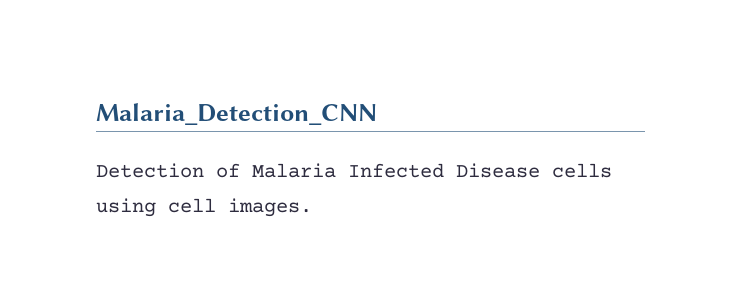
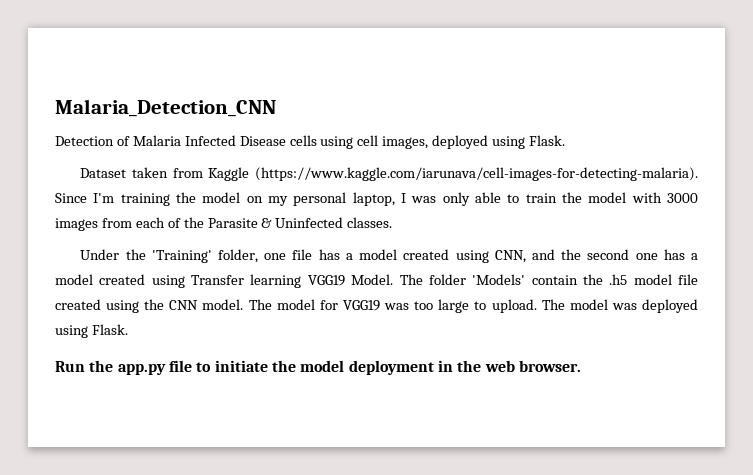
[228,198,312,217] images. -> [382,135,566,149] [80,167,698,181] [55,192,698,206] [55,217,393,231] [80,249,699,263] [55,274,699,288] [55,299,699,313] [55,324,128,338] [55,360,581,375] images, deployed using Flask. // Dataset taken from Kaggle (https://www.kaggle.com/iarunava/cell-images-for-detecting-malaria). Since I'm training the model on my personal laptop, I was only able to train the model with 3000 images from each of the Parasite & Uninfected classes. // Under the 'Training' folder, one file has a model created using CNN, and the second one has a model created using Transfer learning VGG19 Model. The folder 'Models' contain the .h5 model file created using the CNN model. The model for VGG19 was too large to upload. The model was deployed using Flask. // Run the app.py file to initiate the model deployment in the web browser.

